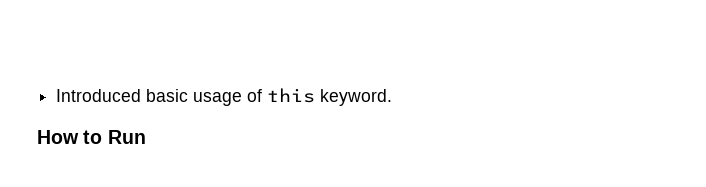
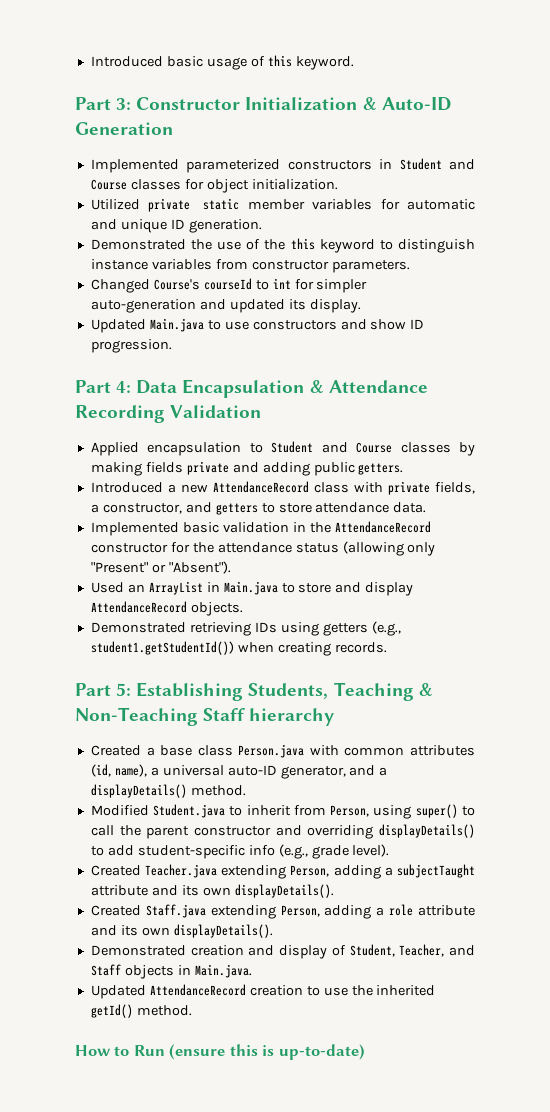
(393, 97) none -> [75,97,451,111] [75,122,173,135] [90,158,476,173] [90,179,338,193] [90,198,475,212] [90,219,262,233] [90,238,475,253] [90,259,410,273] [90,278,368,293] [90,299,361,313] [90,318,425,333] [90,339,172,353] [75,379,428,398] [75,405,262,423] [90,441,476,456] [90,461,404,476] [90,481,476,495] [90,502,427,515] [90,521,431,536] [90,541,436,556] [90,561,231,574] [90,581,414,596] [90,601,243,616] [90,621,401,636] [90,641,387,656] [75,682,433,701] [75,707,335,726] [90,744,475,758] [90,764,388,779] [90,784,246,798] [90,804,476,819] [90,824,476,839] [90,844,390,859] [90,864,476,879] [90,884,334,898] [90,904,475,919] [90,924,273,938] [90,944,476,959] [90,964,252,979] [90,984,436,999] [90,1004,192,1018] // Part 3: Constructor Initialization & Auto-ID Generation // Implemented parameterized constructors in Student and Course classes for object initialization. // Utilized private static member variables for automatic and unique ID generation. // Demonstrated the use of the this keyword to distinguish instance variables from constructor parameters. // Changed Course's courseId to int for simpler auto-generation and updated its display. // Updated Main.java to use constructors and show ID progression. // Part 4: Data Encapsulation & Attendance Recording Validation // Applied encapsulation to Student and Course classes by making fields private and adding public getters. // Introduced a new AttendanceRecord class with private fields, a constructor, and getters to store attendance data. // Implemented basic validation in the AttendanceRecord constructor for the attendance status (allowing only "Present" or "Absent"). // Used an ArrayList in Main.java to store and display AttendanceRecord objects. // Demonstrated retrieving IDs using getters (e.g., student1.getStudentId()) when creating records. // Part 5: Establishing Students, Teaching & Non-Teaching Staff hierarchy // Created a base class Person.java with common attributes (id, name), a universal auto-ID generator, and a displayDetails() method. // Modified Student.java to inherit from Person, using super() to call the parent constructor and overriding displayDetails() to add student-specific info (e.g., grade level). // Created Teacher.java extending Person, adding a subjectTaught attribute and its own displayDetails(). // Created Staff.java extending Person, adding a role attribute and its own displayDetails(). // Demonstrated creation and display of Student, Teacher, and Staff objects in Main.java. // Updated AttendanceRecord creation to use the inherited getId() method.
(146, 137) none -> [169,1044,365,1060] (ensure this is up-to-date)

